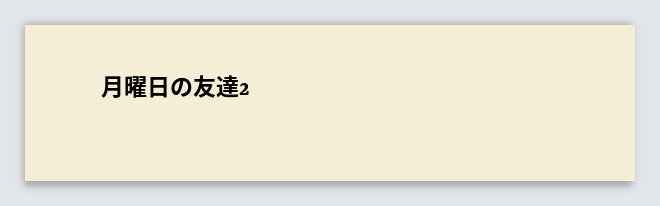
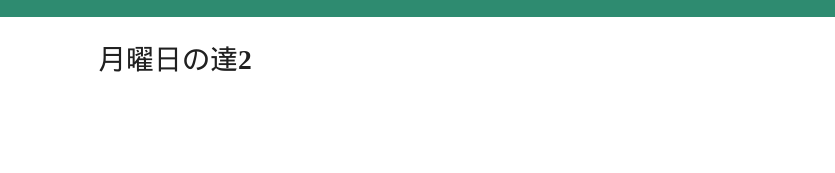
[193,75,216,98] 友 -> (210, 60) none

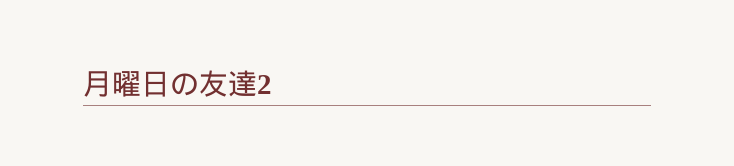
(210, 60) none -> [199,70,228,97] 友

